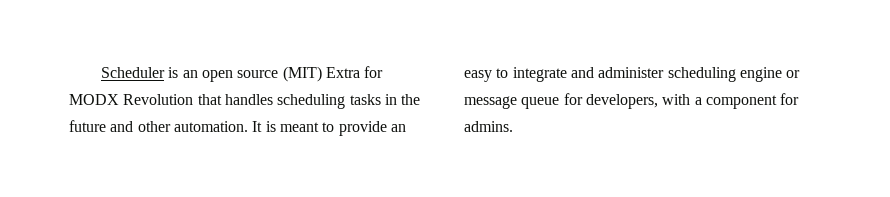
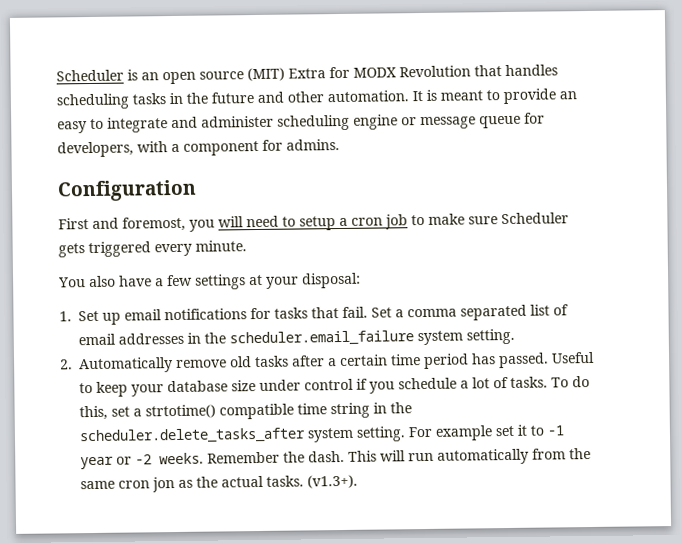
(513, 126) none -> [57,179,197,202] [58,212,569,232] [58,240,247,258] [58,272,361,290] [59,304,569,325] [78,328,515,347] [60,351,595,374] [79,376,590,397] [79,402,412,421] [79,424,564,445] [80,448,591,470] [80,474,358,493] // Configuration // First and foremost, you will need to setup a cron job to make sure Scheduler gets triggered every minute. // You also have a few settings at your disposal: // 1. Set up email notifications for tasks that fail. Set a comma separated list of email addresses in the scheduler.email_failure system setting. // 2. Automatically remove old tasks after a certain time period has passed. Useful to keep your database size under control if you schedule a lot of tasks. To do this, set a strtotime() compatible time string in the scheduler.delete_tasks_after system setting. For example set it to -1 year or -2 weeks. Remember the dash. This will run automatically from the same cron jon as the actual tasks. (v1.3+).

